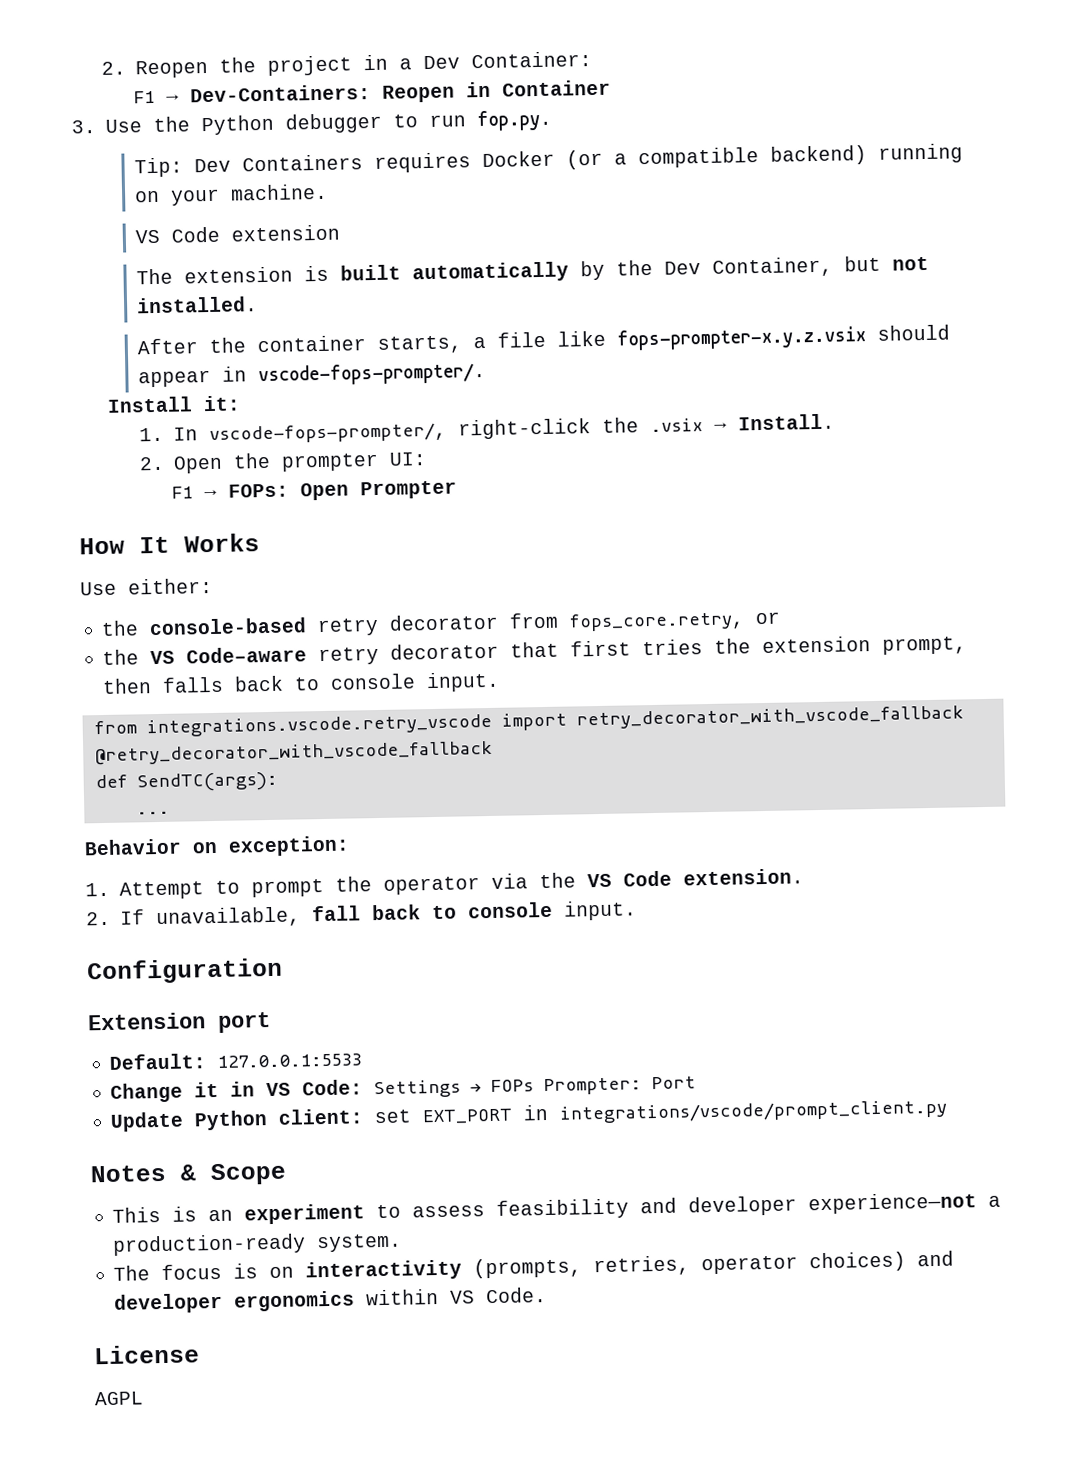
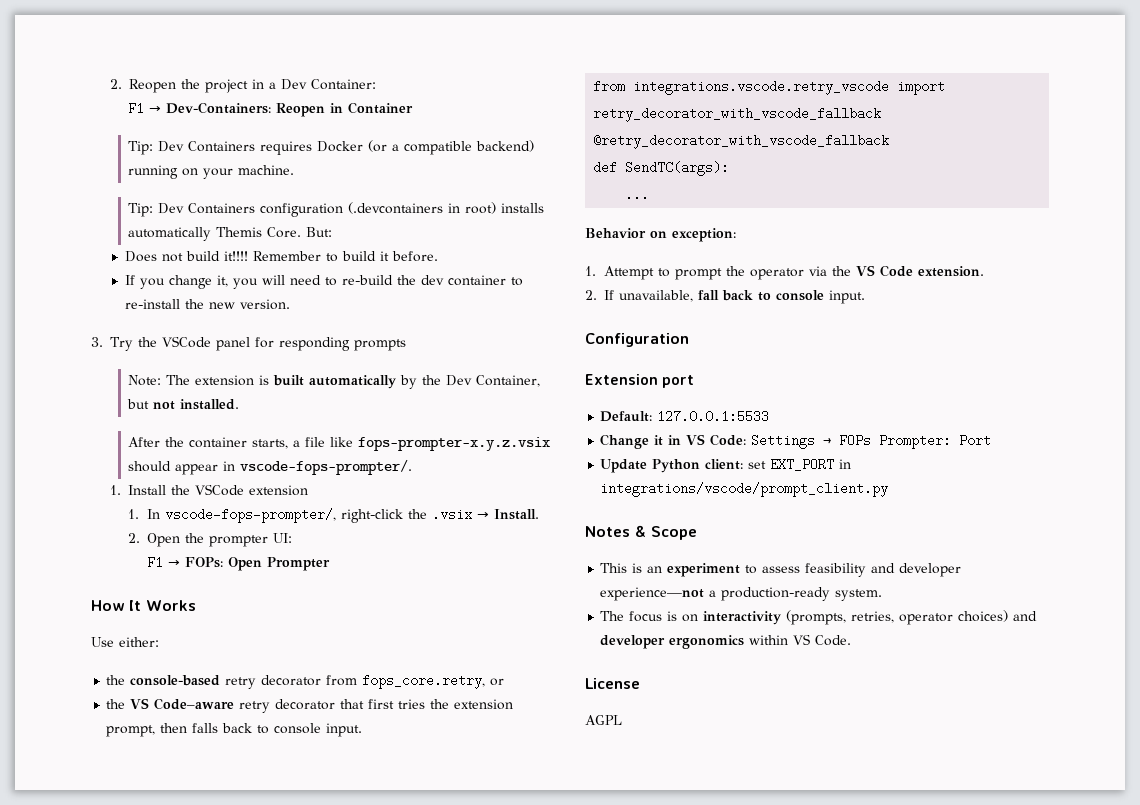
[71,109,552,136] // 3. Use the Python debugger to run fop.py. -> (414, 108) none
[135,224,341,244] VS Code extension // -> [128,202,545,217] [128,227,333,241] [125,251,439,262] [125,275,524,289] [125,299,291,310] [91,336,406,351] [128,375,162,386] Tip: Dev Containers configuration (.devcontainers in root) installs automatically Themis Core. But: // Does not build it!!!! Remember to build it before. // If you change it, you will need to re-build the dev container to re-install the new version. // 3. Try the VSCode panel for responding prompts // Note:
[107,395,242,413] Install it: -> [109,484,309,496] 1. Install the VSCode extension

